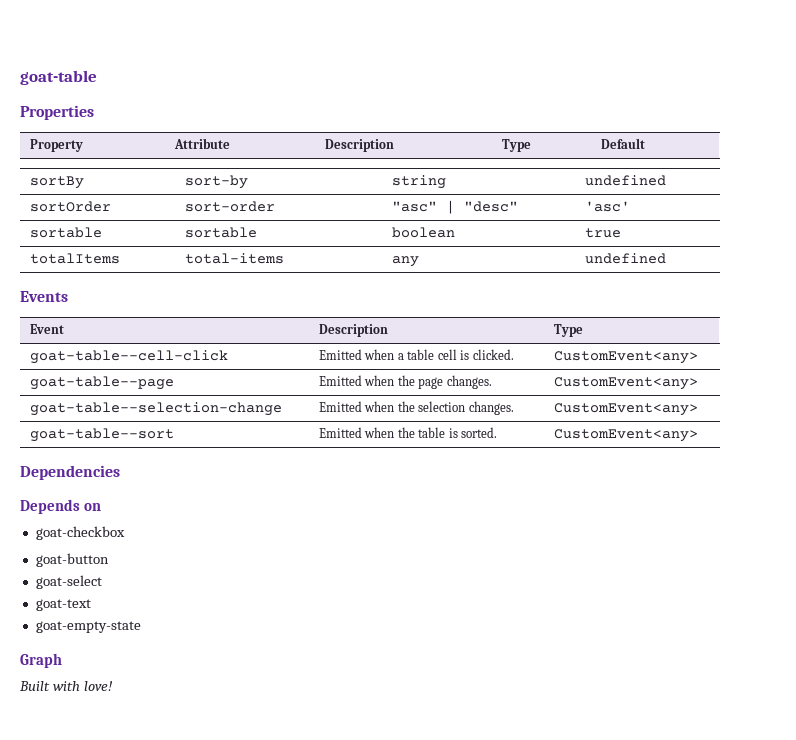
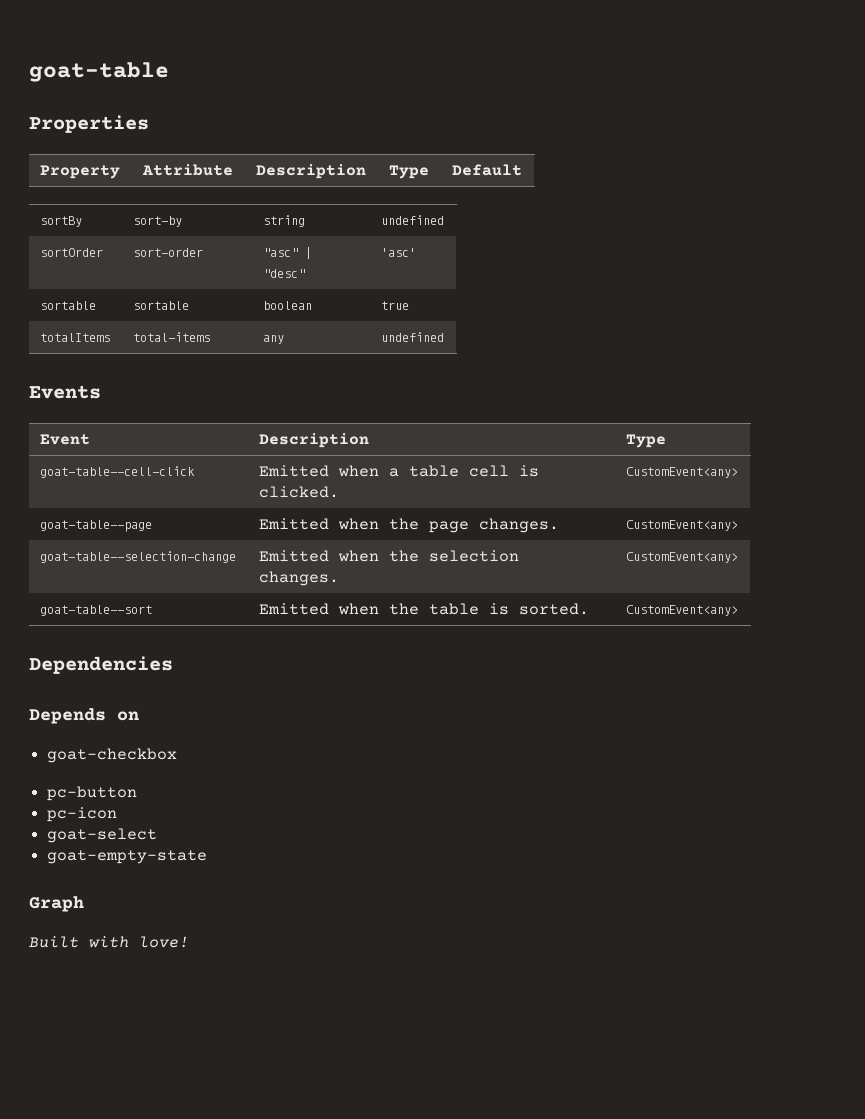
[35,553,109,567] goat-button -> [47,786,138,801] [47,807,118,822] pc-button // pc-icon
[35,599,91,611] // goat-text -> (158, 835) none

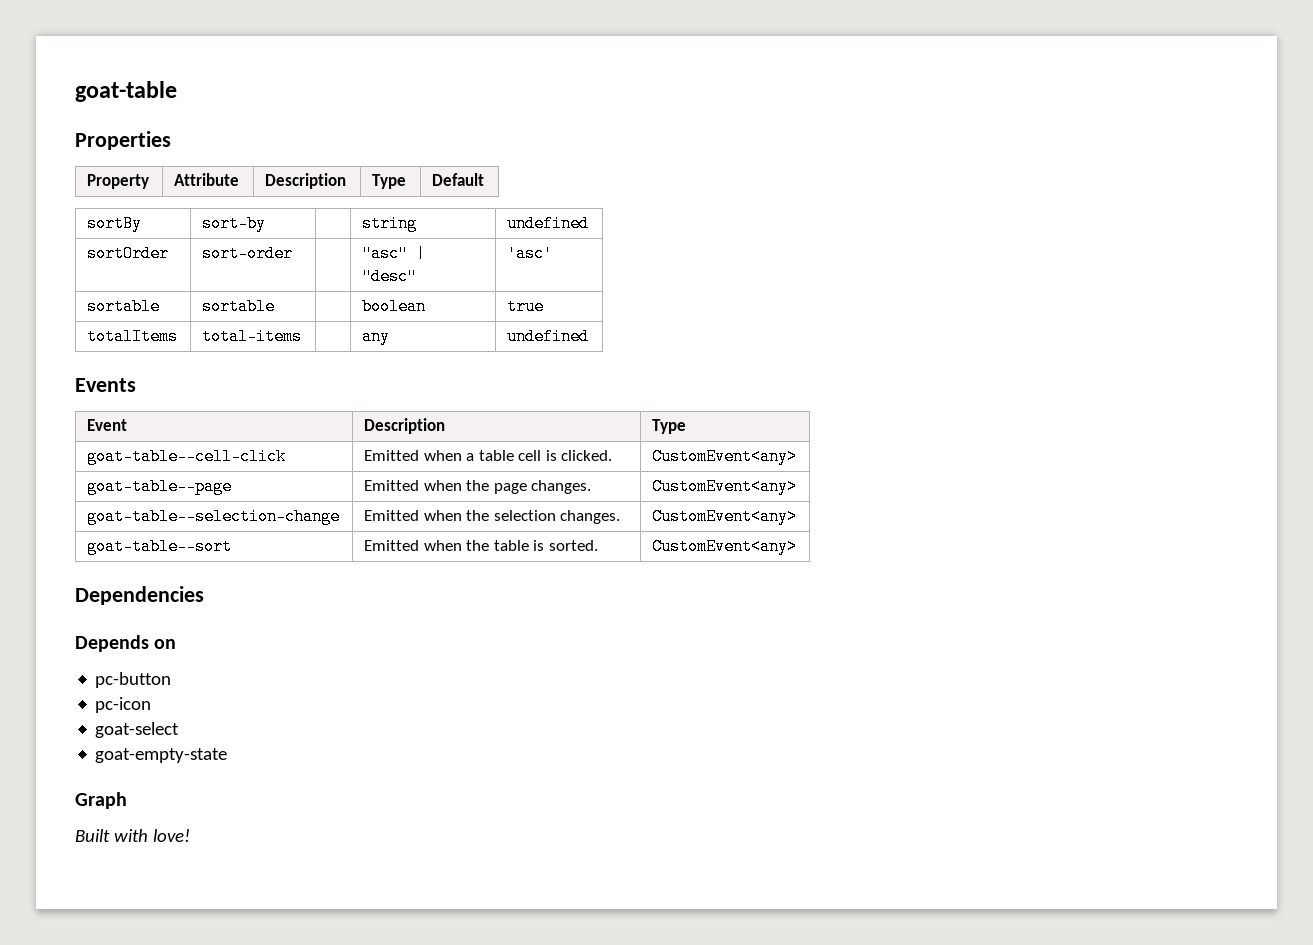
[47,748,178,763] // goat-checkbox -> (177, 644) none

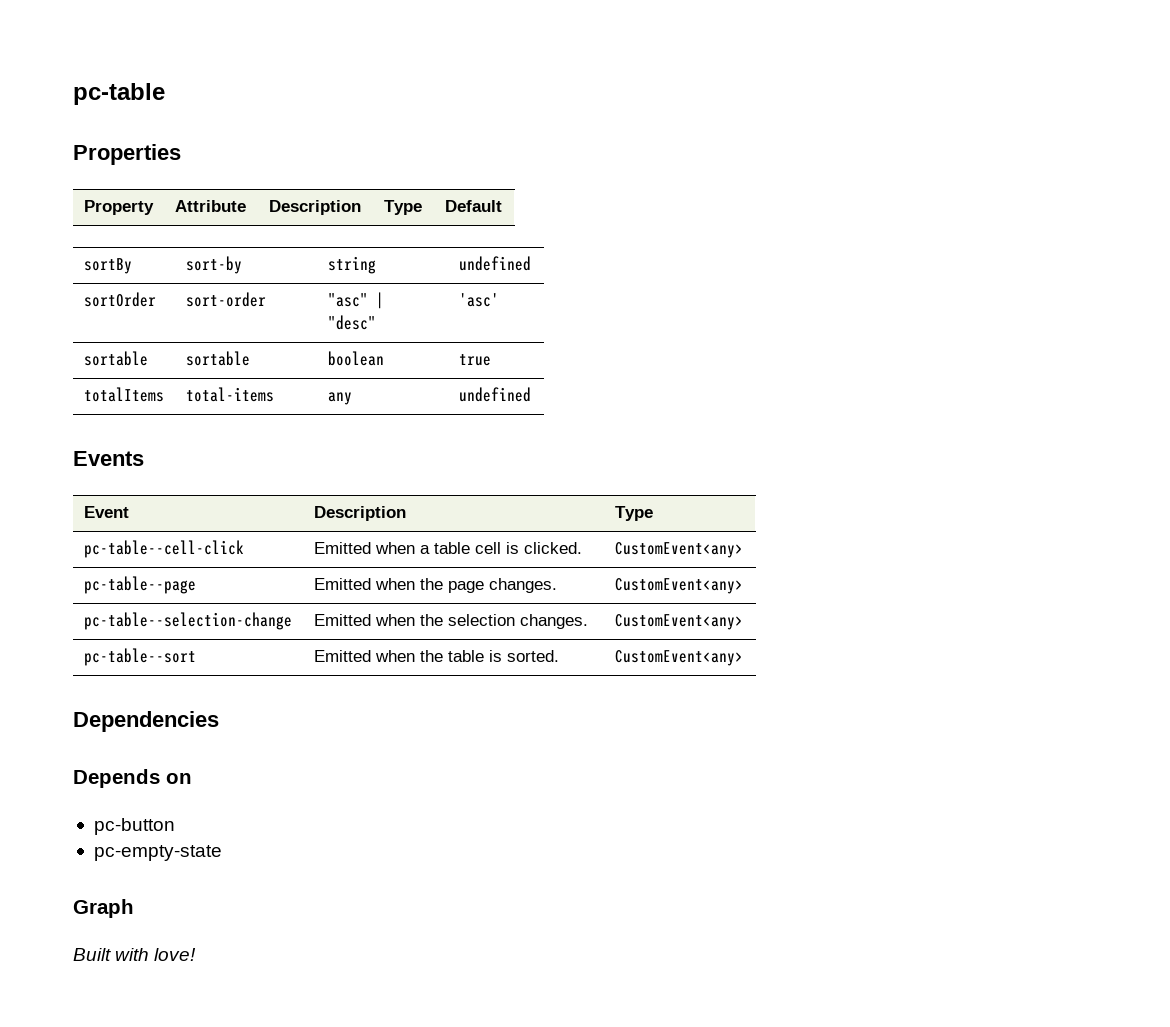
[75,81,177,102] goat-table -> [73,83,165,105] pc-table
[87,448,287,465] goat-table--cell-click -> [83,540,244,558] pc-table--cell-click
[87,478,233,495] goat-table--page -> [83,576,196,594] pc-table--page
[87,508,341,525] goat-table--selection-change -> [83,612,292,630] pc-table--selection-change
[87,538,233,555] goat-table--sort -> [83,648,196,666] pc-table--sort
[95,697,152,713] [95,722,180,738] [95,748,228,763] pc-icon // goat-select // goat-empty-state -> [93,845,222,861] pc-empty-state

